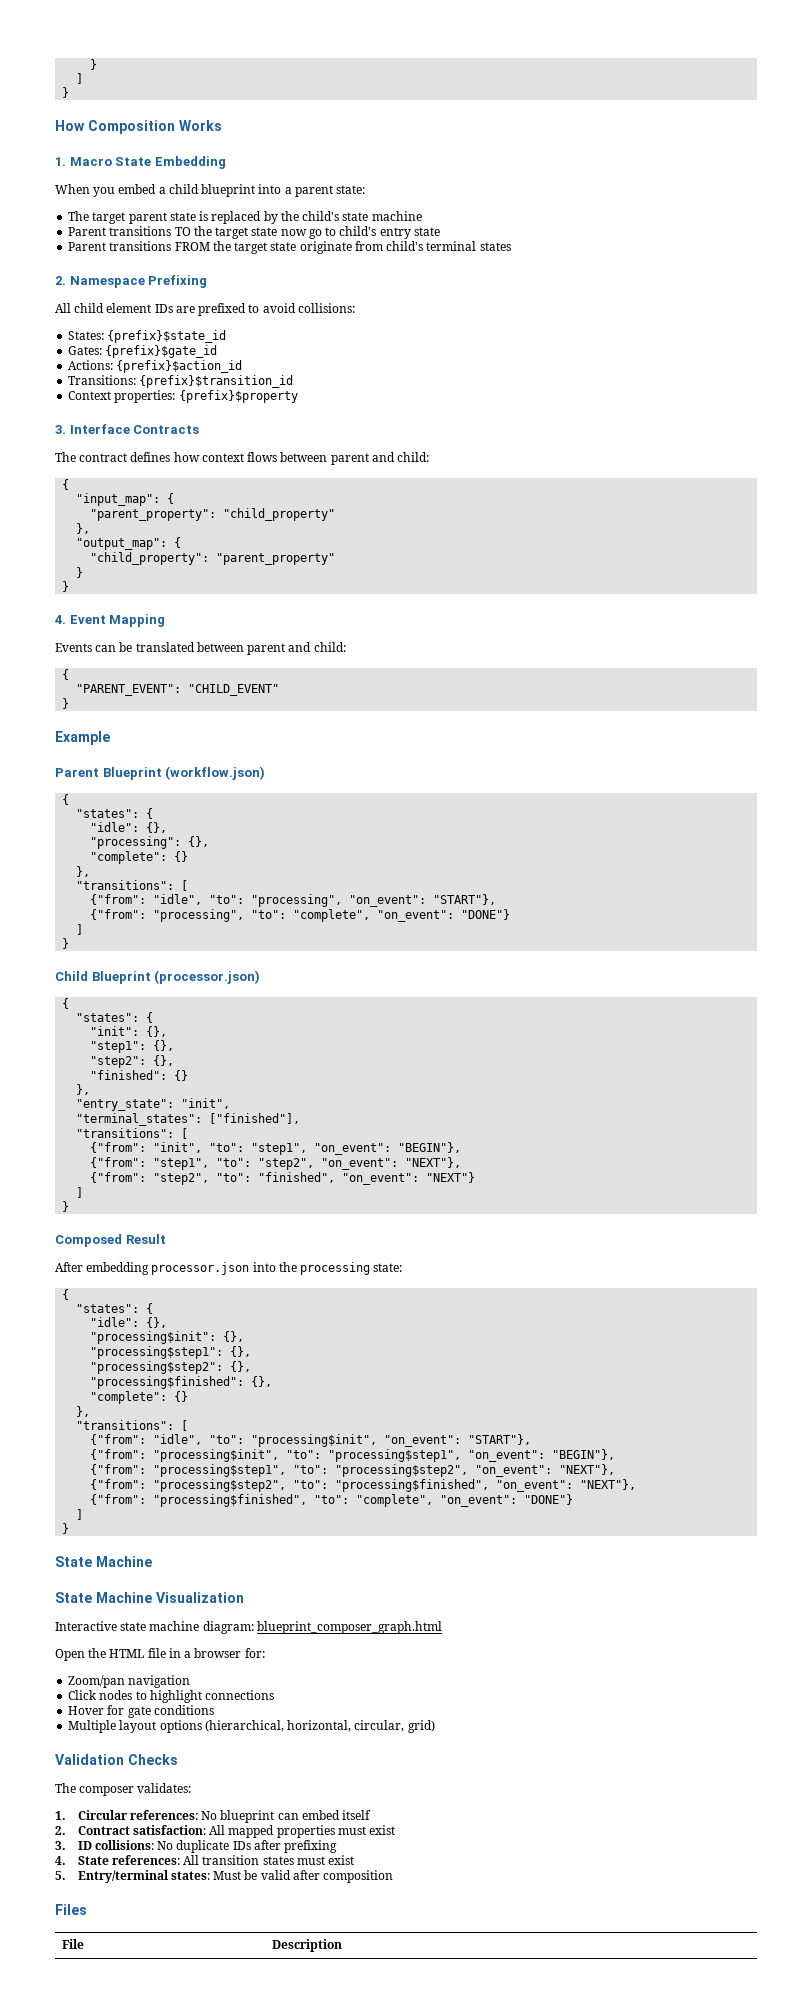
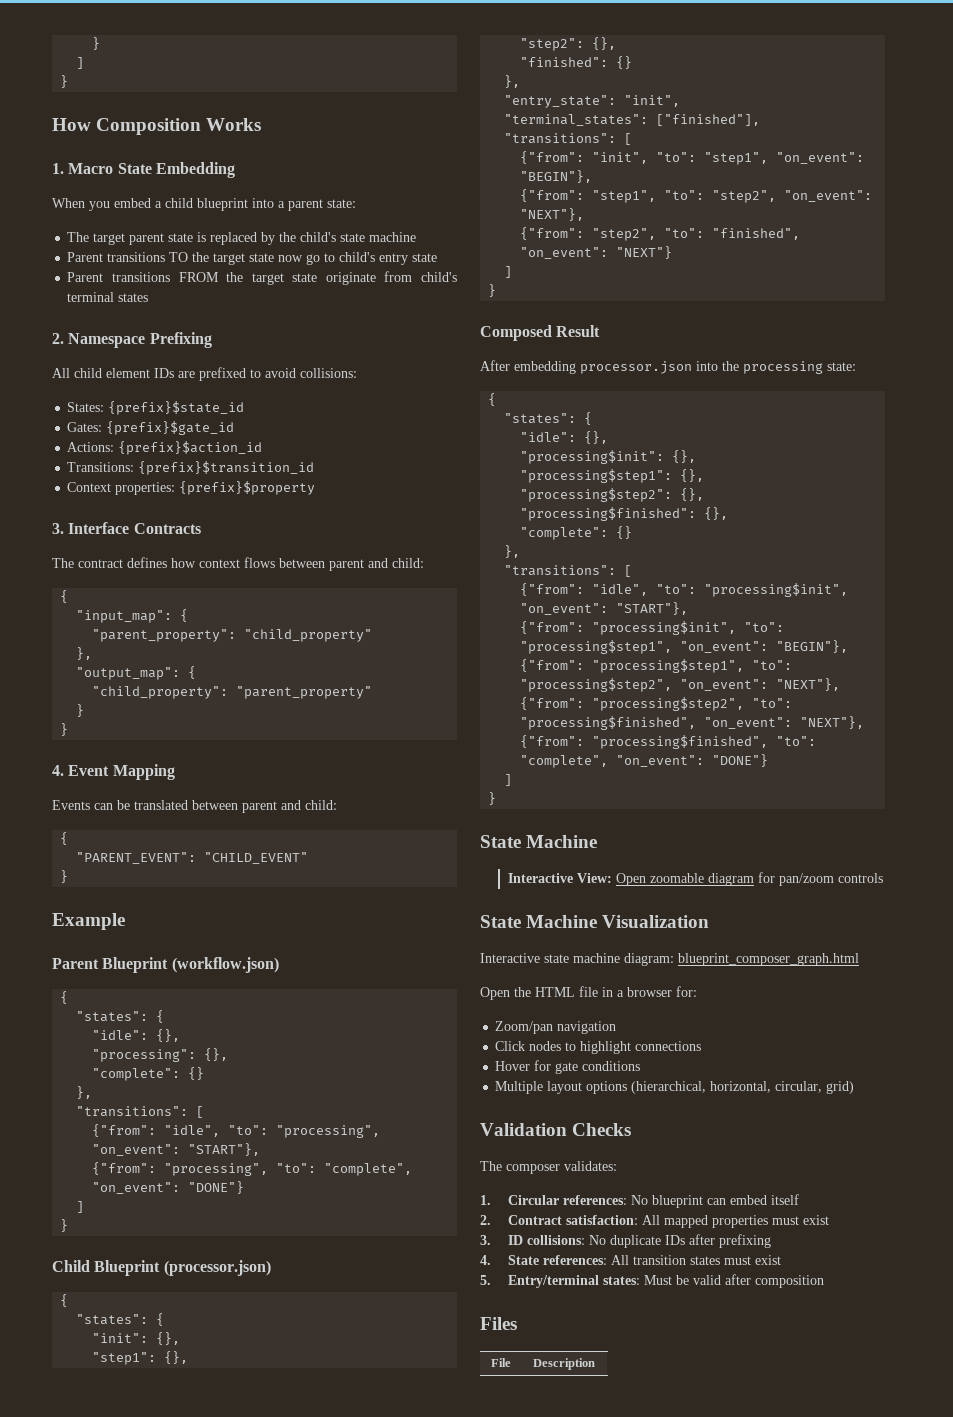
(152, 1561) none -> [507,872,883,886] // Interactive View: Open zoomable diagram for pan/zoom controls

